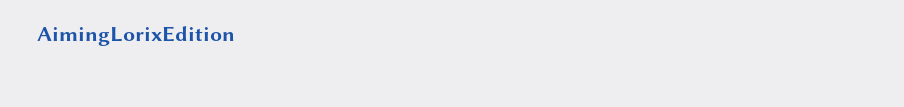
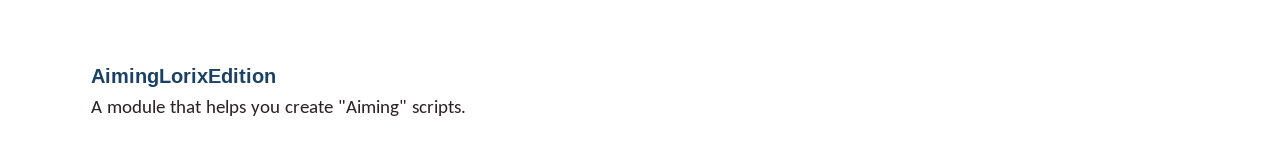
(235, 36) none -> [91,100,466,116] // A module that helps you create "Aiming" scripts.

